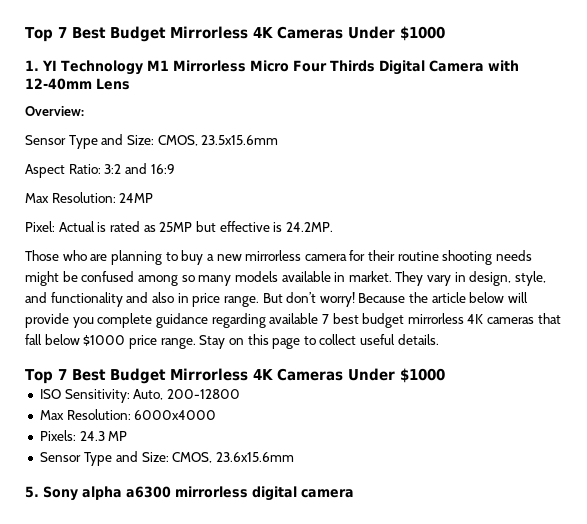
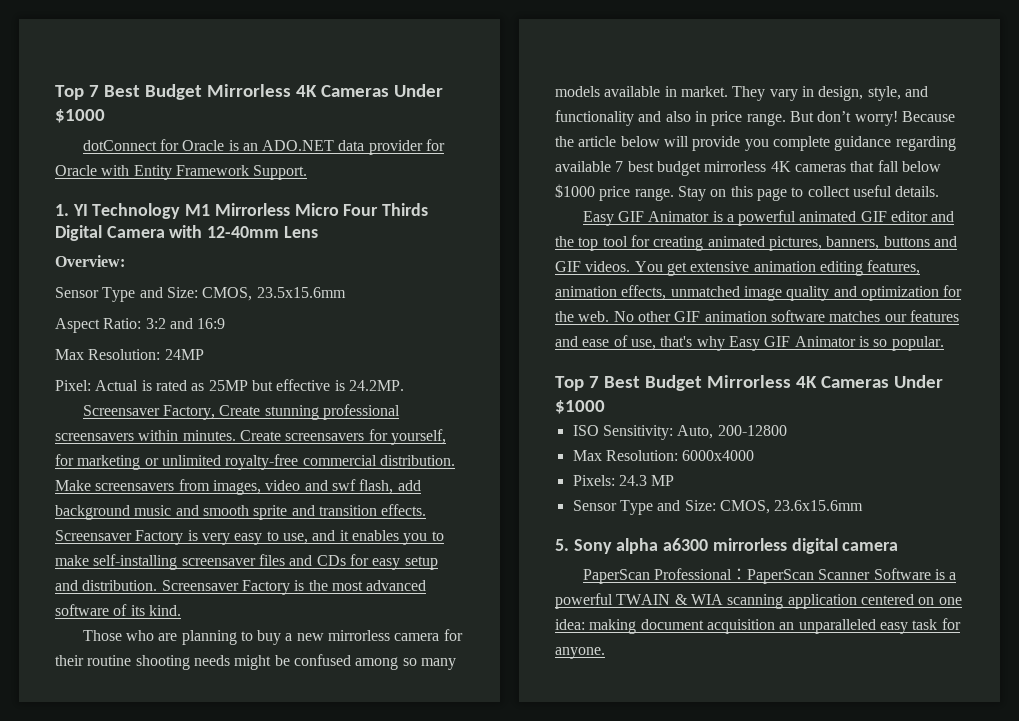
[25,26,445,42] Top 7 Best Budget Mirrorless 4K Cameras Under $1000 -> [55,84,443,100] [55,109,105,123] [82,139,446,155] [55,165,308,180] Top 7 Best Budget Mirrorless 4K Cameras Under $1000 // dotConnect for Oracle is an ADO.NET data provider for Oracle with Entity Framework Support.
(333, 227) none -> [82,404,400,420] [55,429,446,445] [55,454,455,470] [55,479,421,495] [55,504,427,520] [55,530,444,545] [55,554,438,570] [55,580,427,595] [55,604,181,616] // Screensaver Factory, Create stunning professional screensavers within minutes. Create screensavers for yourself, for marketing or unlimited royalty-free commercial distribution. Make screensavers from images, video and swf flash, add background music and smooth sprite and transition effects. Screensaver Factory is very easy to use, and it enables you to make self-installing screensaver files and CDs for easy setup and distribution. Screensaver Factory is the most advanced software of its kind.
(439, 339) none -> [582,210,955,226] [555,235,957,251] [555,260,921,276] [555,285,963,301] [555,310,959,322] [555,335,944,351] // Easy GIF Animator is a powerful animated GIF editor and the top tool for creating animated pictures, banners, buttons and GIF videos. You get extensive animation editing features, animation effects, unmatched image quality and optimization for the web. No other GIF animation software matches our features and ease of use, that's why Easy GIF Animator is so popular.
(354, 493) none -> [582,568,957,584] [555,593,962,609] [555,618,961,634] [555,647,605,659] // PaperScan Professional：PaperScan Scanner Software is a powerful TWAIN & WIA scanning application centered on one idea: making document acquisition an unparalleled easy task for anyone.

